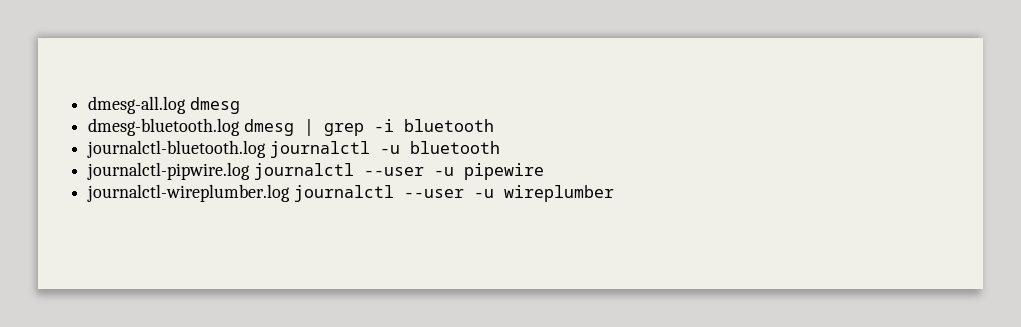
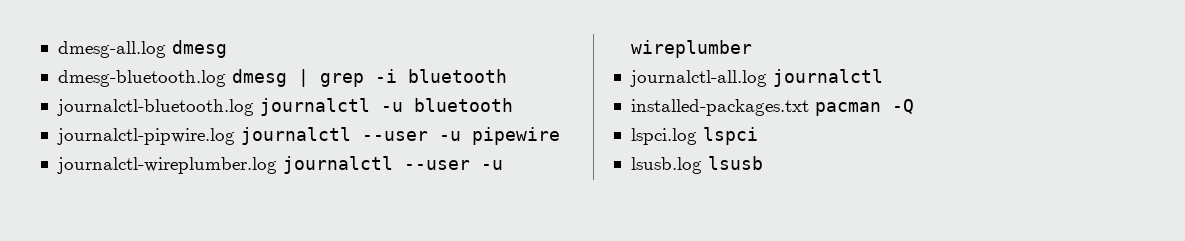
(614, 193) none -> [629,69,883,87] [630,99,914,116] [630,127,758,145] [630,156,763,174] // journalctl-all.log journalctl // installed-packages.txt pacman -Q // lspci.log lspci // lsusb.log lsusb

